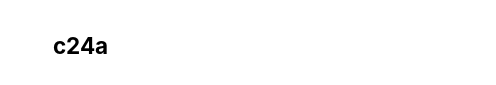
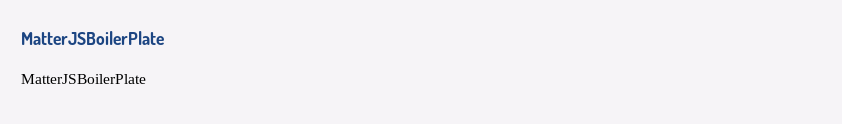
[53,37,108,54] c24a -> [21,31,164,45] [21,74,146,84] MatterJSBoilerPlate // MatterJSBoilerPlate

